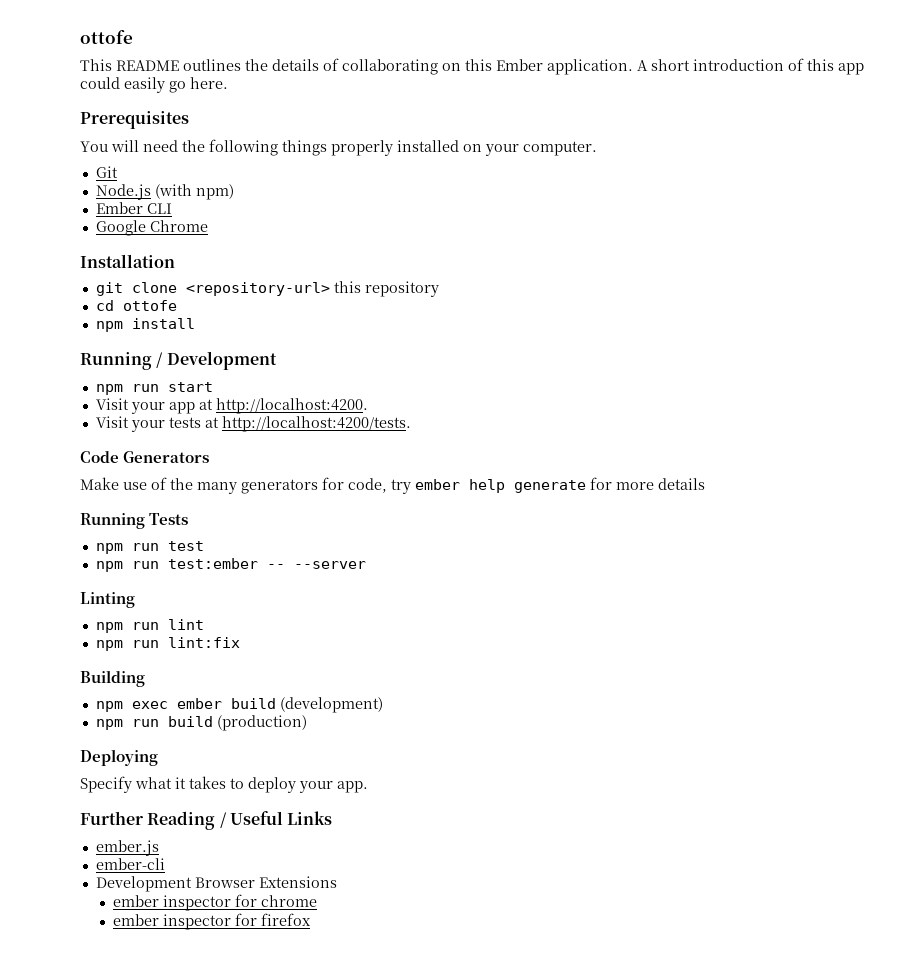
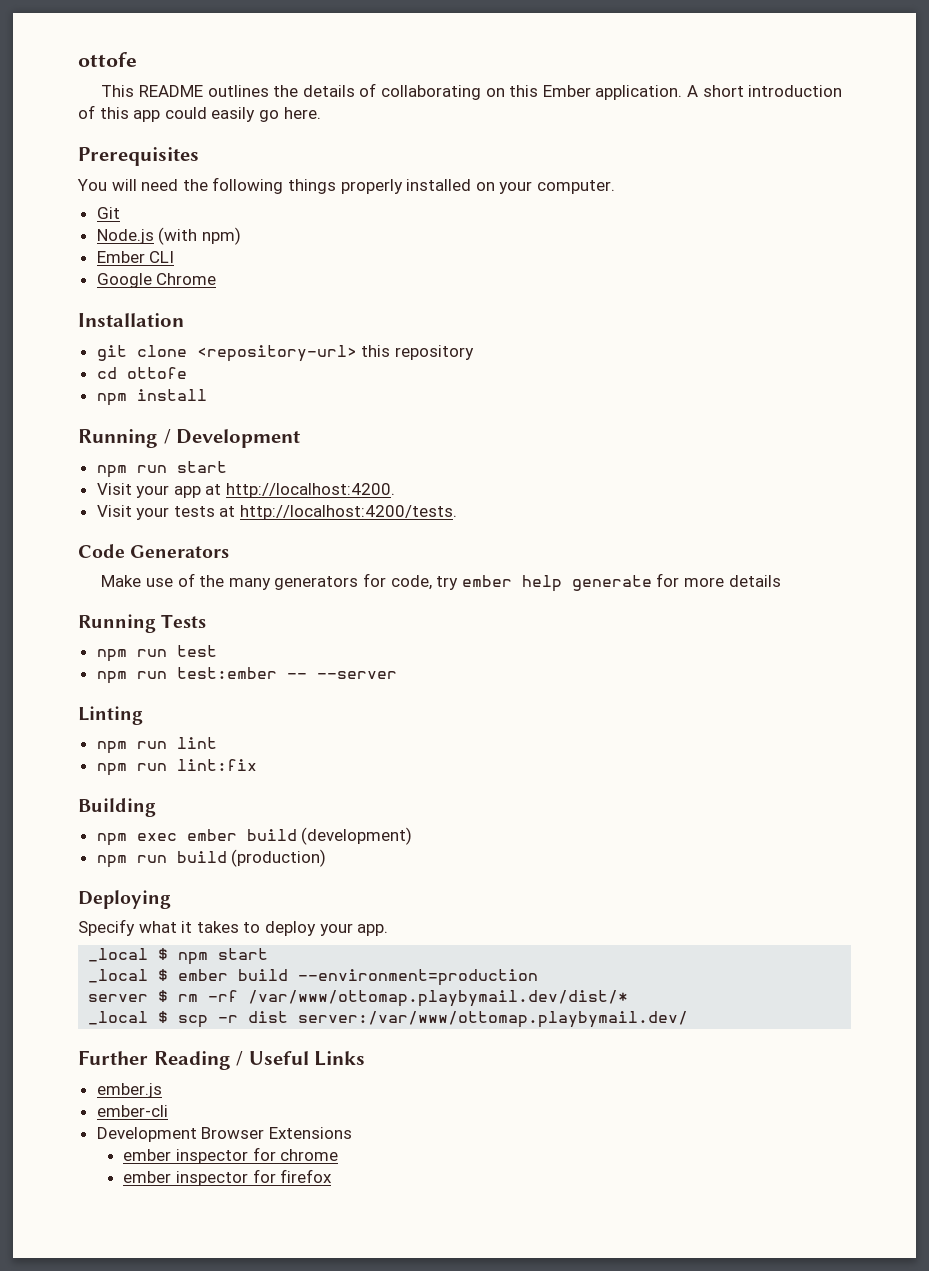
(368, 787) none -> [88,948,269,965] [88,969,539,986] [88,990,629,1007] [88,1011,689,1028] // _local $ npm start // _local $ ember build --environment=production // server $ rm -rf /var/www/ottomap.playbymail.dev/dist/* // _local $ scp -r dist server:/var/www/ottomap.playbymail.dev/

